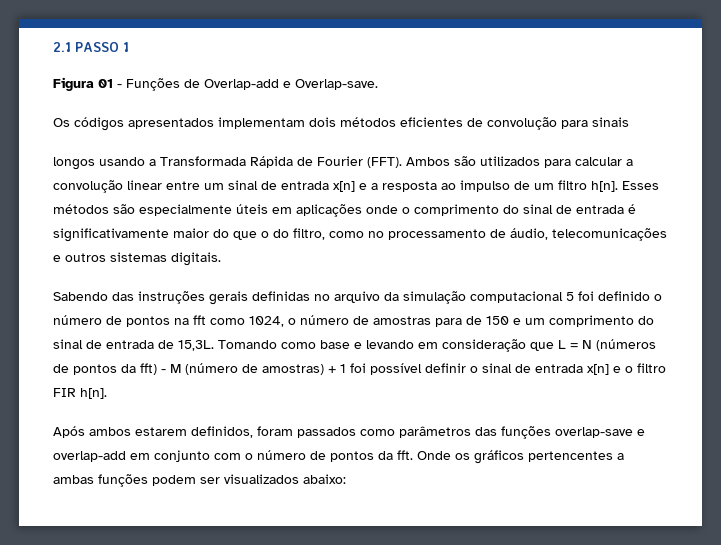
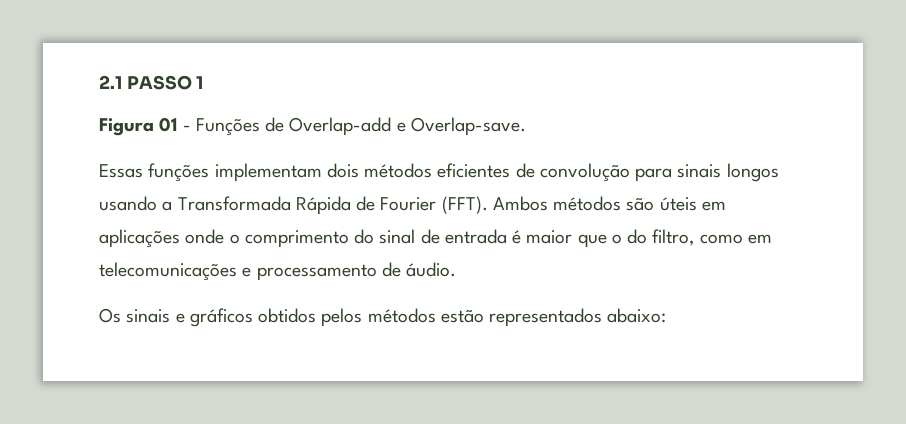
[53,117,214,131] Os códigos apresentados -> [99,163,210,182] Essas funções
(629, 122) // -> (722, 171) none
[454,156,633,168] [53,180,659,193] são utilizados para calcular a convolução linear entre um sinal de entrada x[n] e a resposta ao impulso de um filtro h[n]. Esses -> (548, 203) none
[139,204,232,216] especialmente -> (655, 204) none
[53,228,229,242] significativamente maior do -> [526,230,573,244] maior
[368,228,667,241] [53,252,221,266] [53,291,662,305] [53,315,654,327] [53,339,656,352] [53,363,666,375] [53,388,107,399] [53,426,645,439] [53,450,624,464] [53,474,299,487] no processamento de áudio, telecomunicações e outros sistemas digitais. // Sabendo das instruções gerais definidas no arquivo da simulação computacional 5 foi definido o número de pontos na fft como 1024, o número de amostras para de 150 e um comprimento do sinal de entrada de 15,3L. Tomando como base e levando em consideração que L = N (números de pontos da fft) - M (número de amostras) + 1 foi possível definir o sinal de entrada x[n] e o filtro FIR h[n]. // Após ambos estarem definidos, foram passados como parâmetros das funções overlap-save e overlap-add em conjunto com o número de pontos da fft. Onde os gráficos pertencentes a ambas funções podem ser visualizados -> [747,234,772,244] [99,262,457,281] [99,308,603,327] em telecomunicações e processamento de áudio. // Os sinais e gráficos obtidos pelos métodos estão representados

